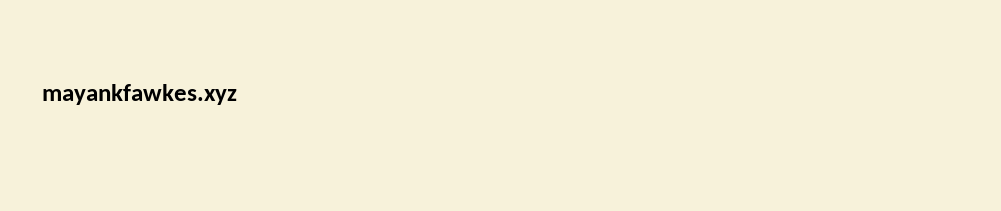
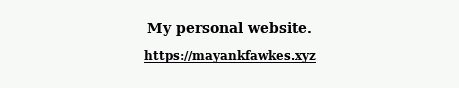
[42,84,237,105] mayankfawkes.xyz -> [147,22,312,36] [143,50,316,63] My personal website. // https://mayankfawkes.xyz

